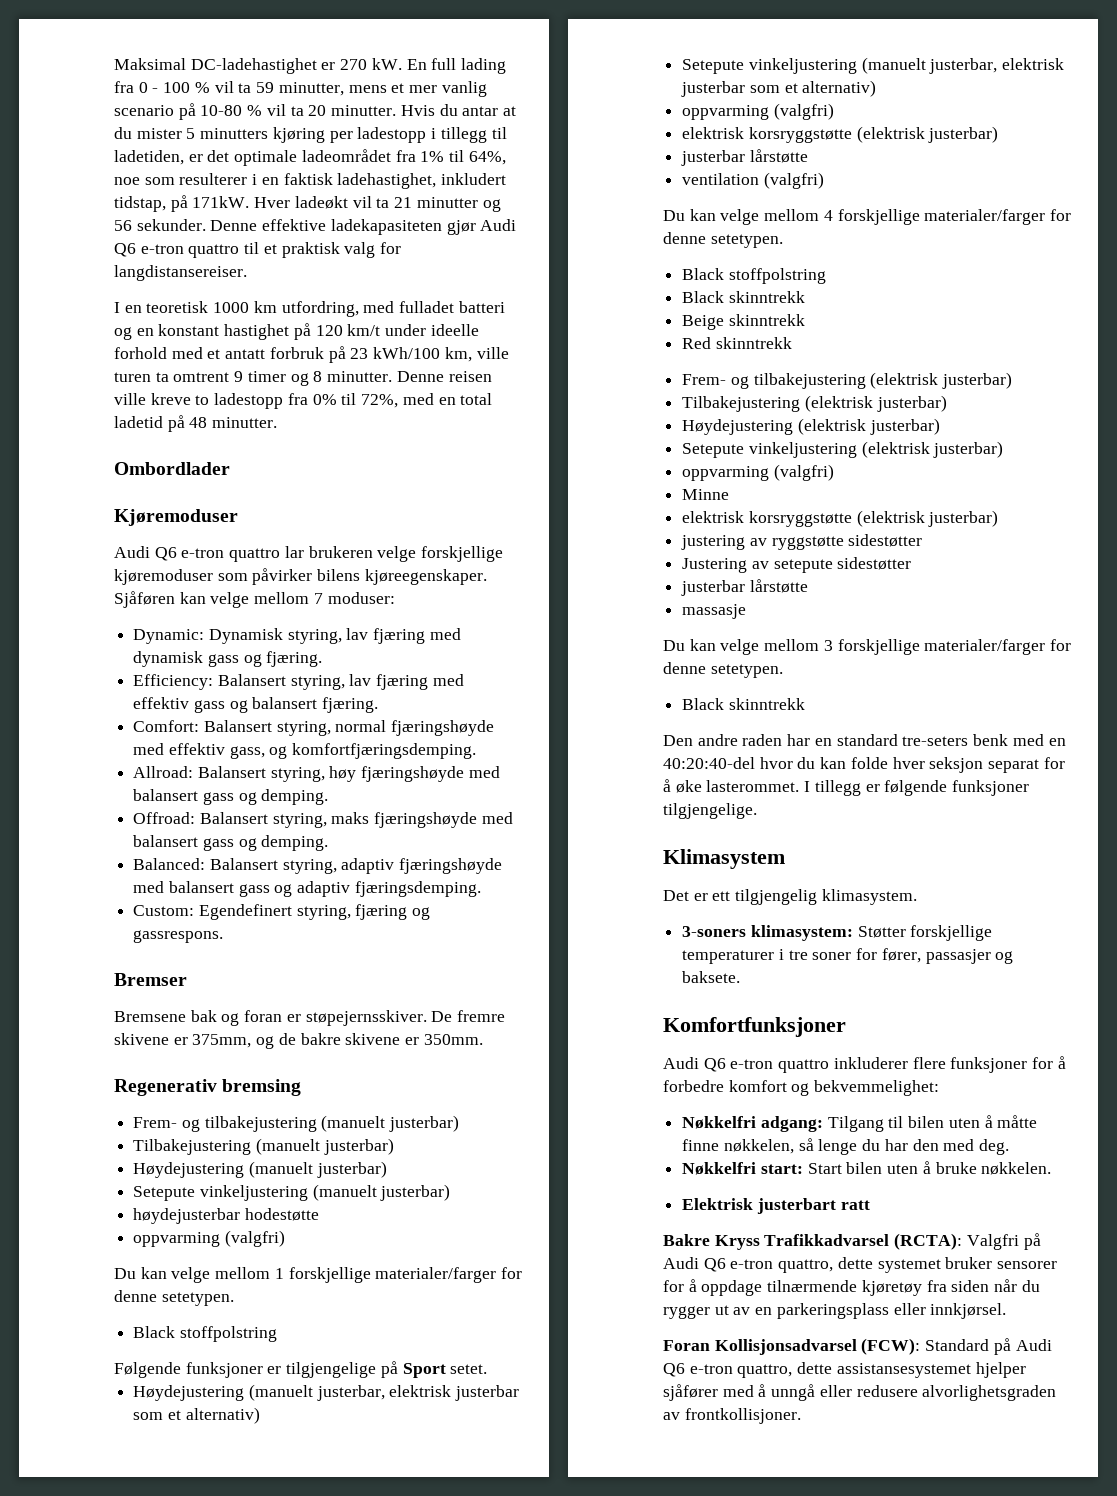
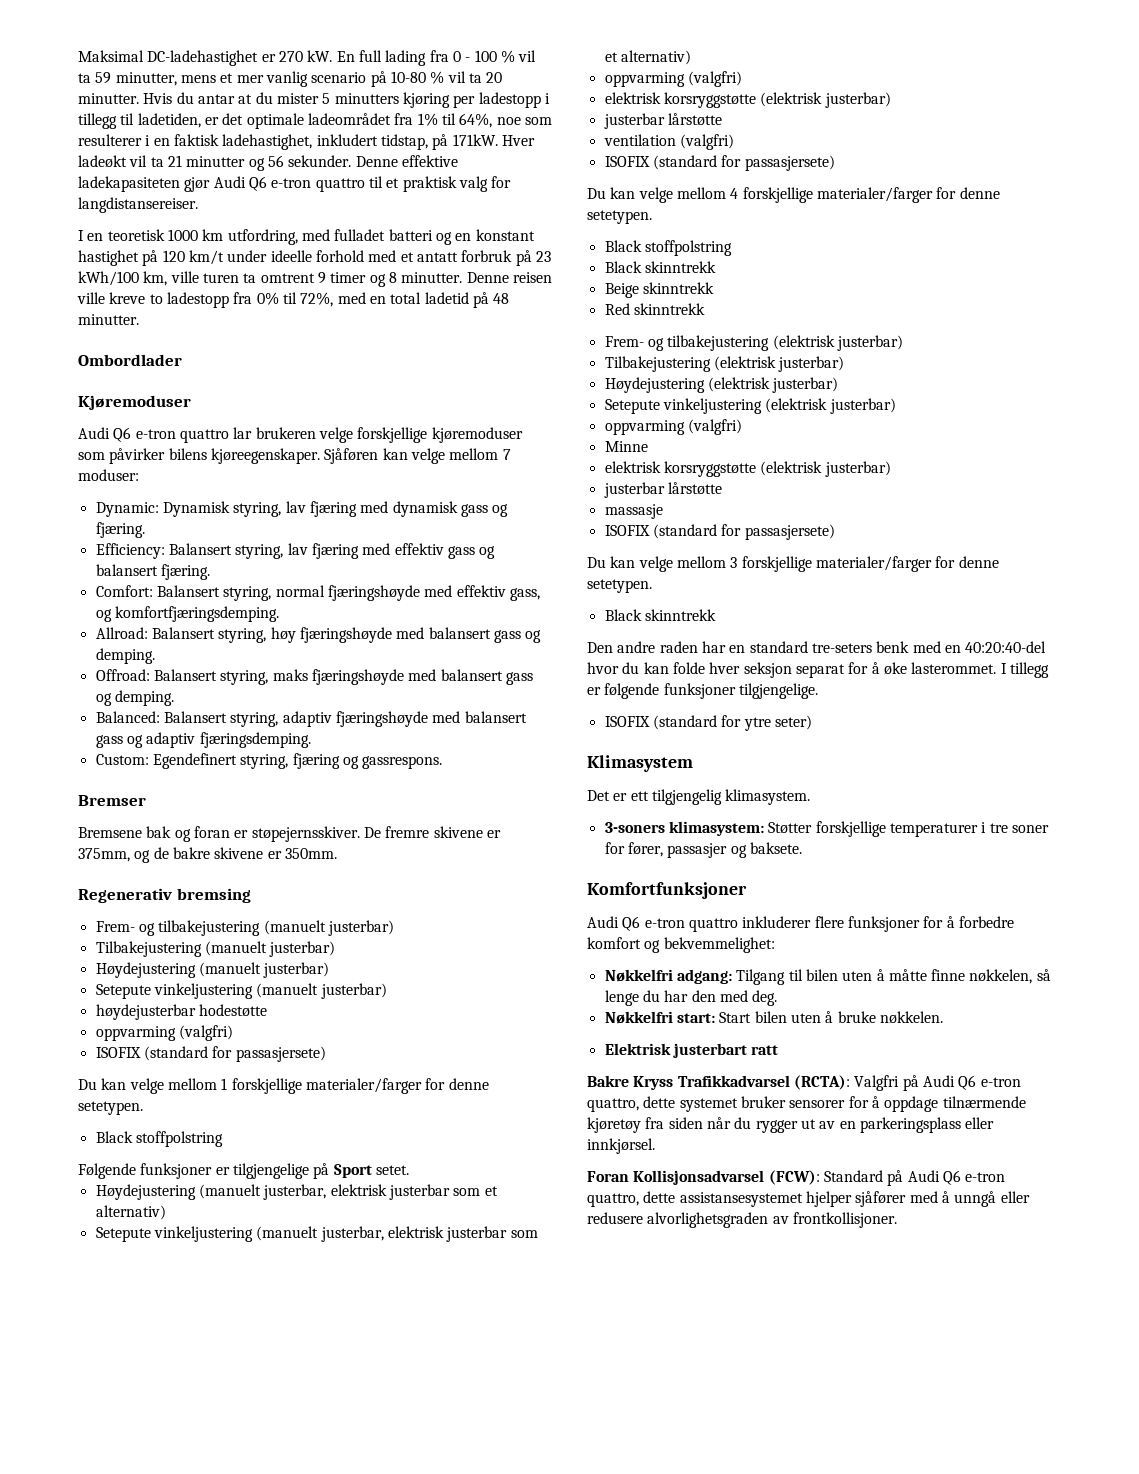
(285, 1238) none -> [95,1046,326,1062] // ISOFIX (standard for passasjersete)
(824, 180) none -> [604,155,835,171] // ISOFIX (standard for passasjersete)
[681,534,923,550] [682,557,912,573] // justering av ryggstøtte sidestøtter // Justering av setepute sidestøtter -> (891, 469) none
(747, 611) none -> [604,524,835,540] // ISOFIX (standard for passasjersete)
(757, 811) none -> [604,715,812,731] // ISOFIX (standard for ytre seter)

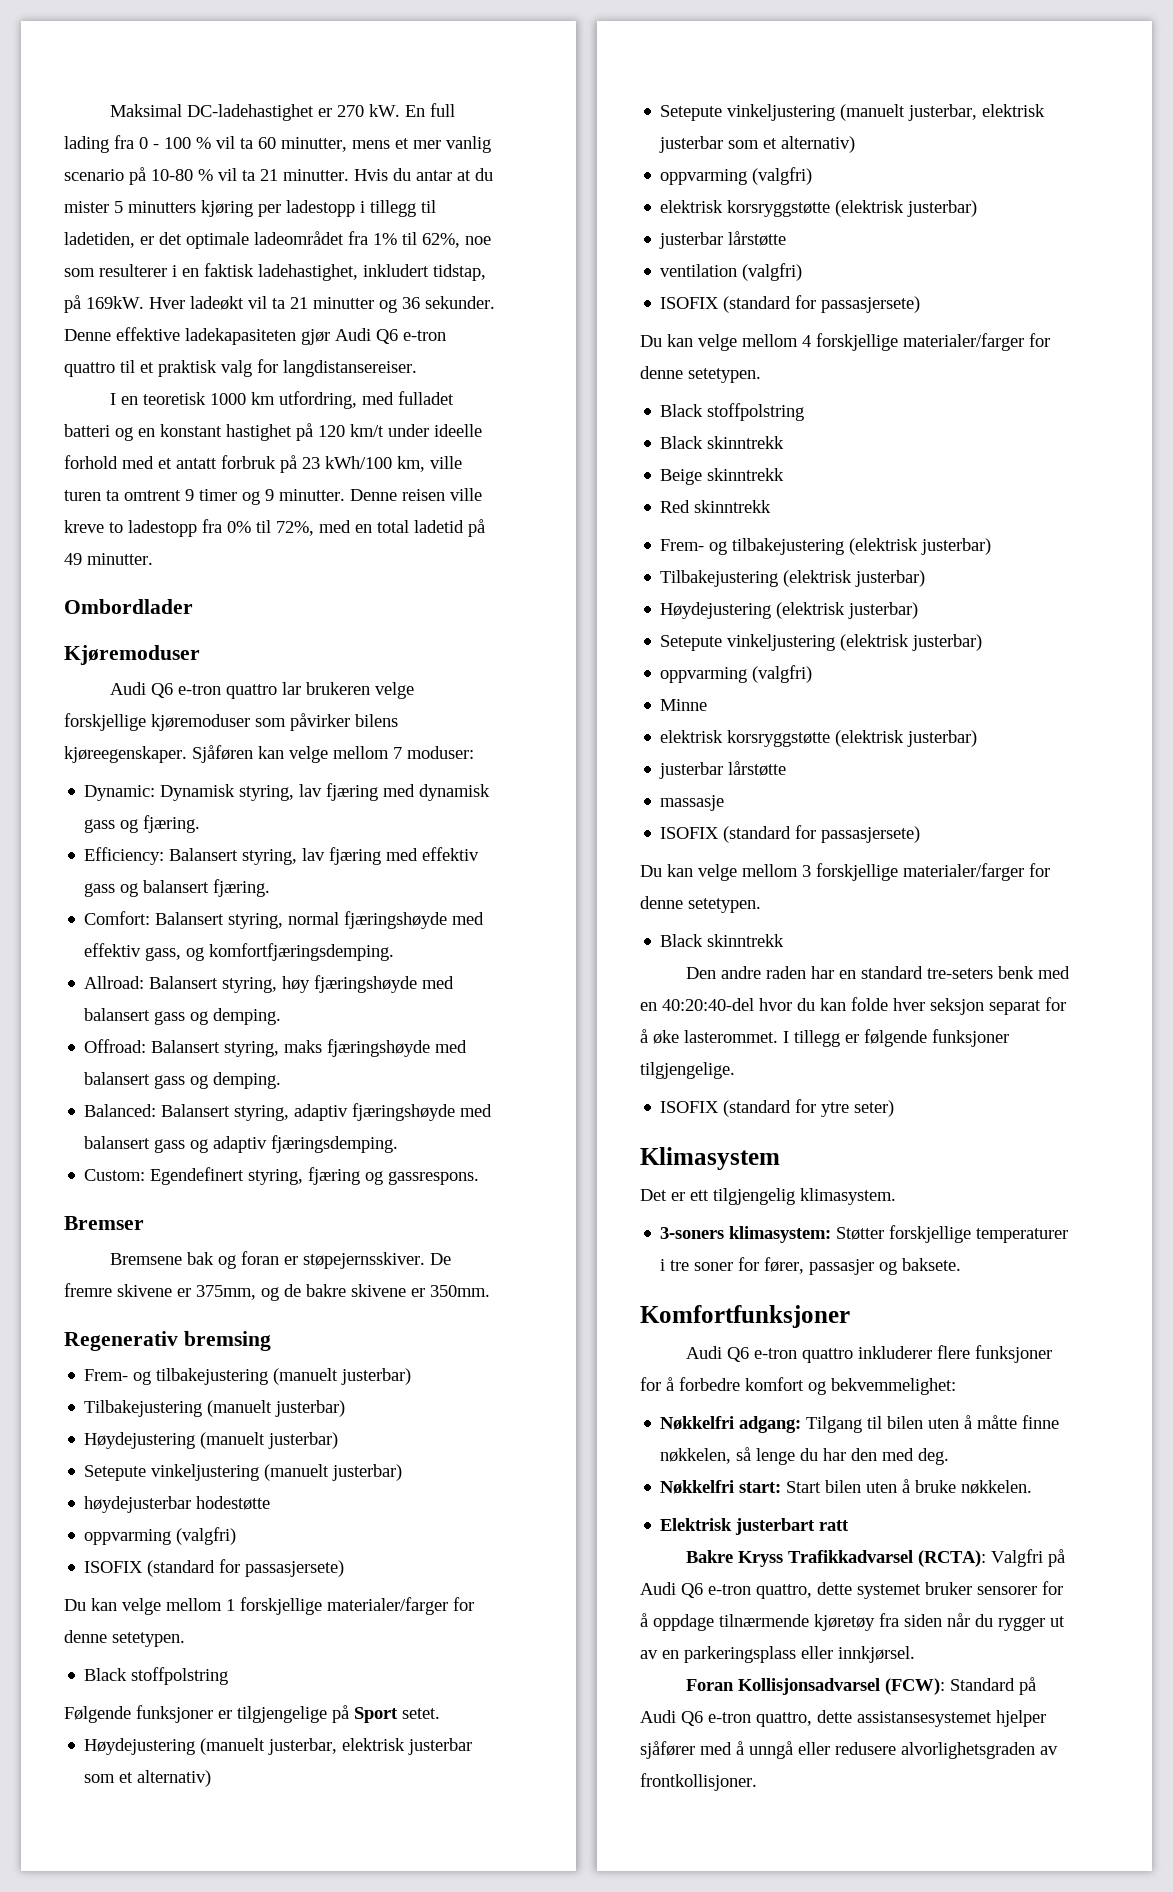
[95,72,112,84] 59 -> [258,137,276,149] 60
[486,72,503,83] 20 -> [260,169,278,181] 21
[459,113,493,128] 64%, -> [422,233,460,248] 62%,
[452,134,498,146] 171kW. -> [86,296,144,309] 169kW.
[267,155,284,167] 56 -> [402,297,420,309] 36
[388,272,397,283] 8 -> [265,489,274,501] 9
[493,293,510,304] 48 -> [64,553,82,565] 49

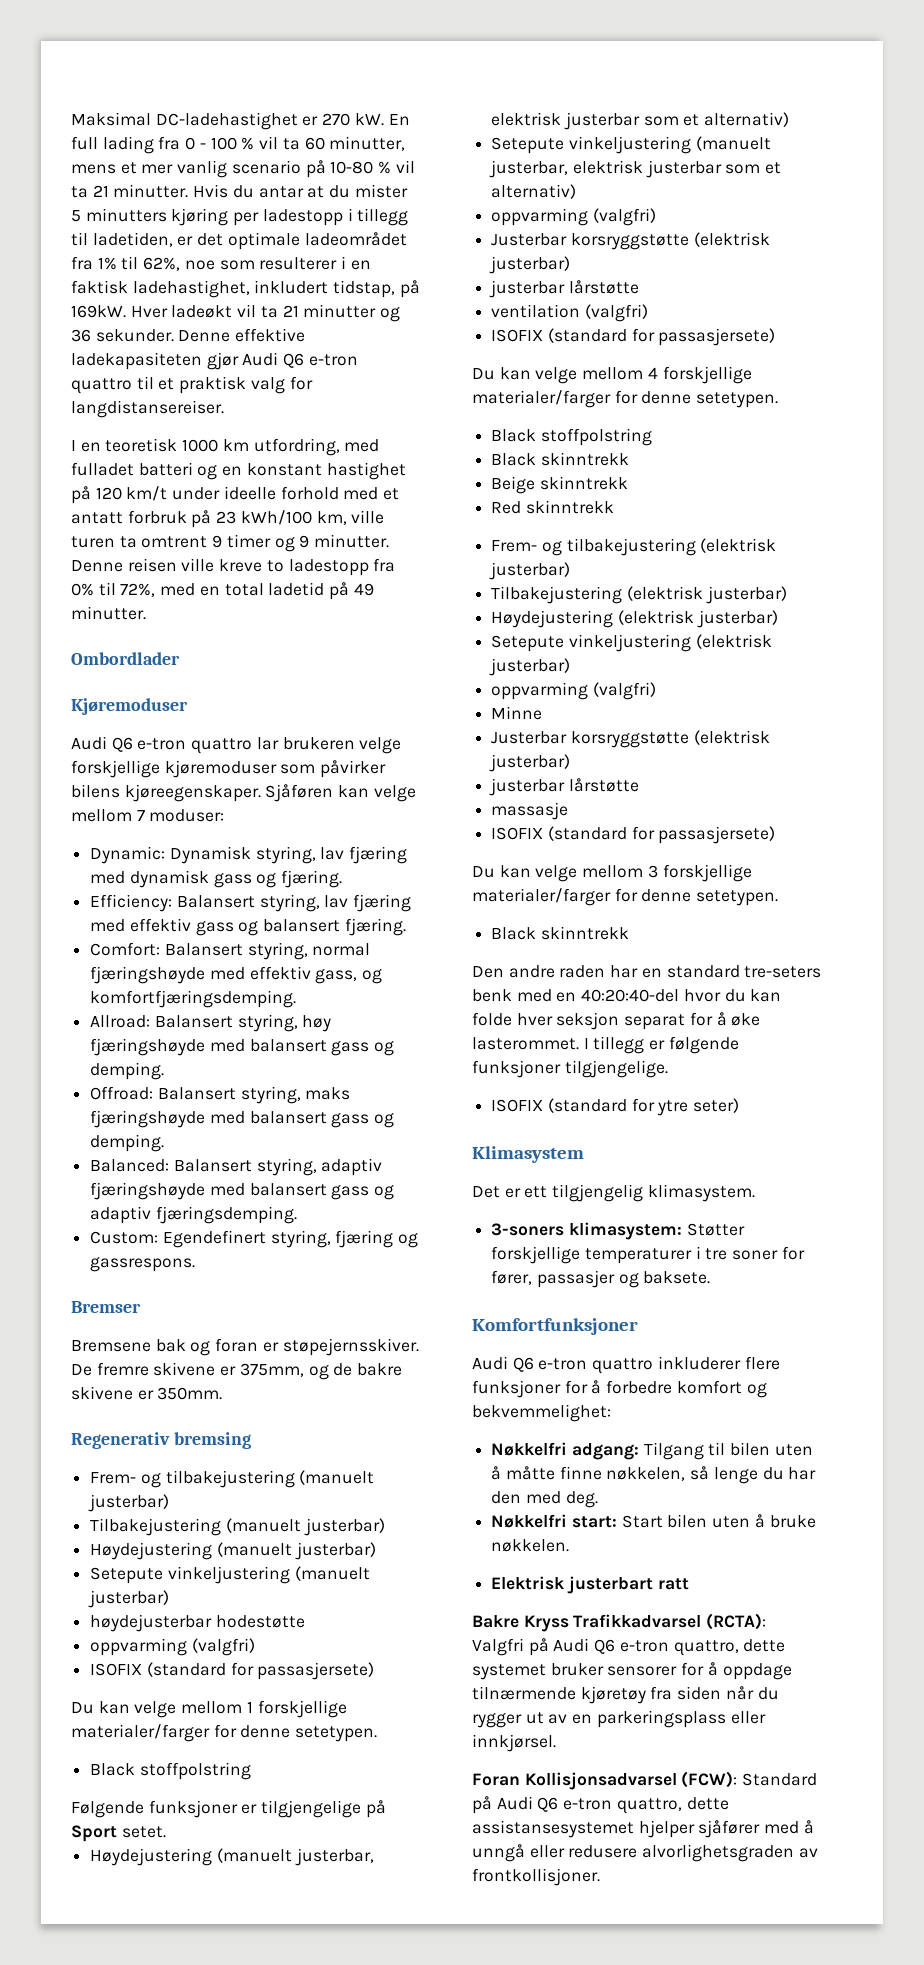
[660,200,724,213] elektrisk -> [491,233,568,246] Justerbar
[660,730,724,743] elektrisk -> [491,731,568,744] Justerbar

